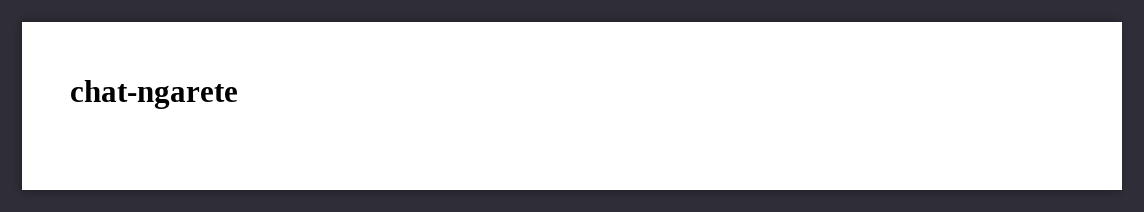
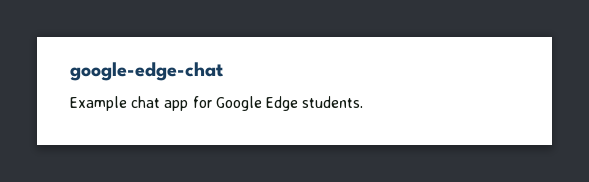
[70,80,238,109] chat-ngarete -> [70,62,223,81] [70,96,364,111] google-edge-chat // Example chat app for Google Edge students.

